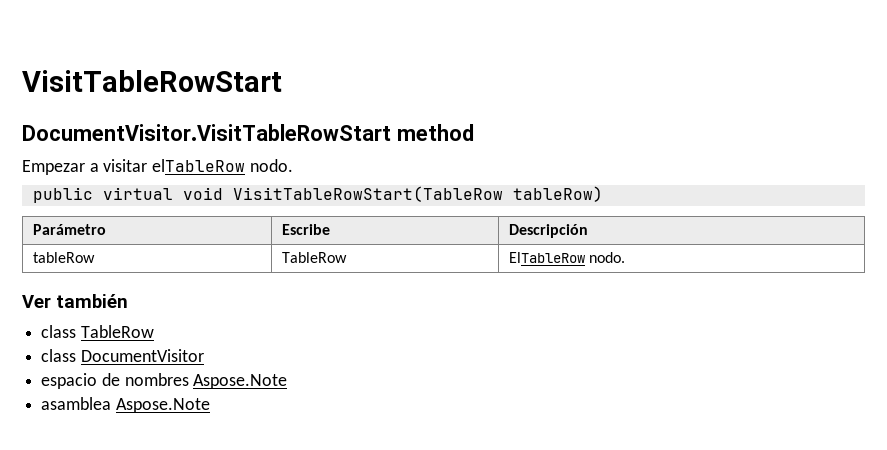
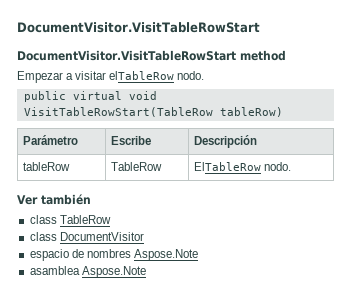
[22,70,282,92] VisitTableRowStart -> [17,22,260,33] DocumentVisitor.VisitTableRowStart

